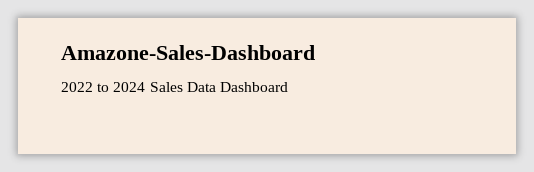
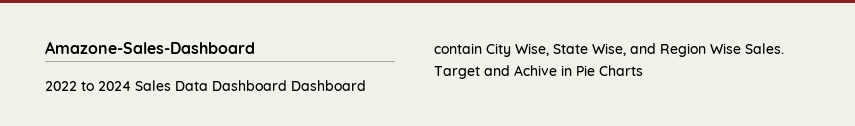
(288, 87) none -> [291,80,366,91] [434,43,784,57] [434,65,643,79] Dashboard contain City Wise, State Wise, and Region Wise Sales. Target and Achive in Pie Charts

